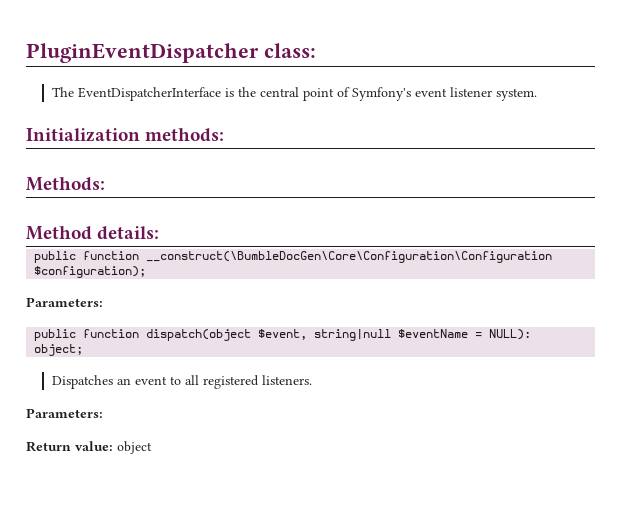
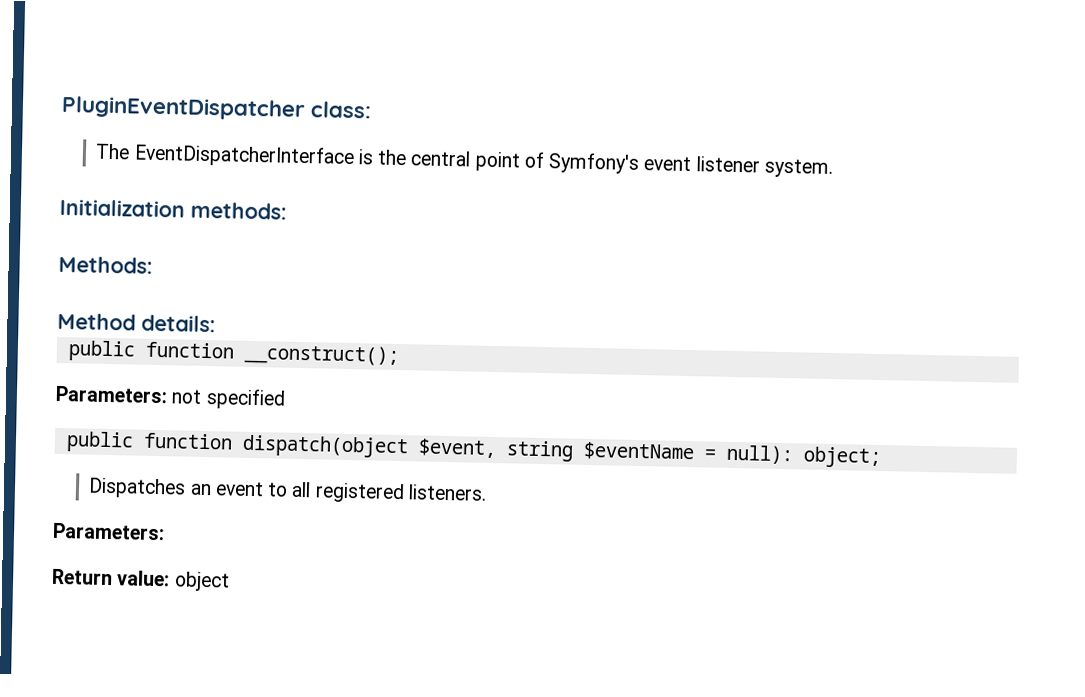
[146,251,553,263] [34,266,147,278] [26,297,103,307] __construct(\BumbleDocGen\Core\Configuration\Configuration $configuration); // Parameters: -> [243,343,399,367] [55,385,286,410] __construct(); // Parameters: not specified
[314,329,392,341] string|null -> [505,440,574,462] string
[489,329,532,340] NULL): -> [725,444,794,465] null):

